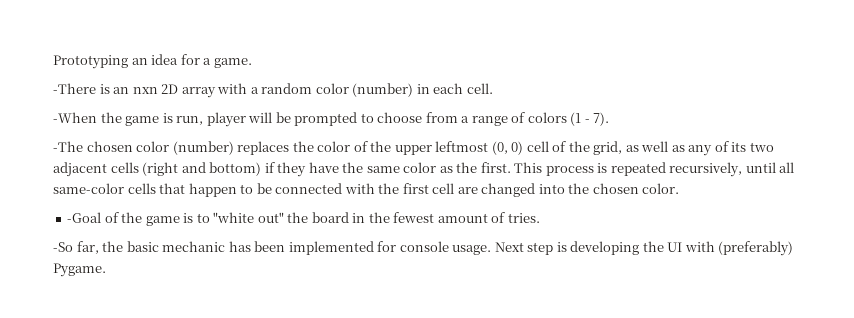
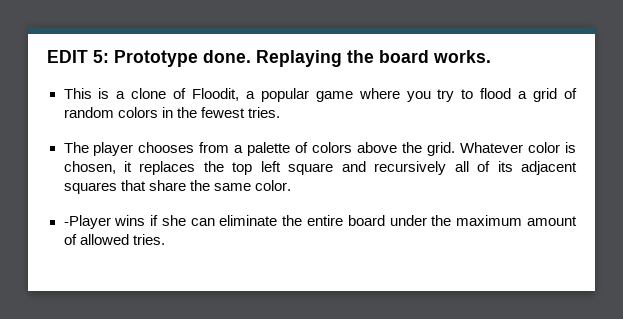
[53,54,252,69] [53,83,493,98] [53,112,610,127] [53,141,774,156] [53,162,795,177] [53,183,680,197] [67,212,435,226] Prototyping an idea for a game. // -There is an nxn 2D array with a random color (number) in each cell. // -When the game is run, player will be prompted to choose from a range of colors (1 - 7). // -The chosen color (number) replaces the color of the upper leftmost (0, 0) cell of the grid, as well as any of its two adjacent cells (right and bottom) if they have the same color as the first. This process is repeated recursively, until all same-color cells that happen to be connected with the first cell are changed into the chosen color. // -Goal of the game is to "white out" the board in the fewest -> [47,50,491,67] [63,88,577,102] [63,107,280,118] [63,142,576,156] [63,161,577,175] [63,180,291,194] [63,215,523,229] EDIT 5: Prototype done. Replaying the board works. // This is a clone of Floodit, a popular game where you try to flood a grid of random colors in the fewest tries. // The player chooses from a palette of colors above the grid. Whatever color is chosen, it replaces the top left square and recursively all of its adjacent squares that share the same color. // -Player wins if she can eliminate the entire board under the maximum
[507,213,540,223] [53,241,794,256] [53,263,106,277] tries. // -So far, the basic mechanic has been implemented for console usage. Next step is developing the UI with (preferably) Pygame. -> [79,234,165,245] allowed tries.

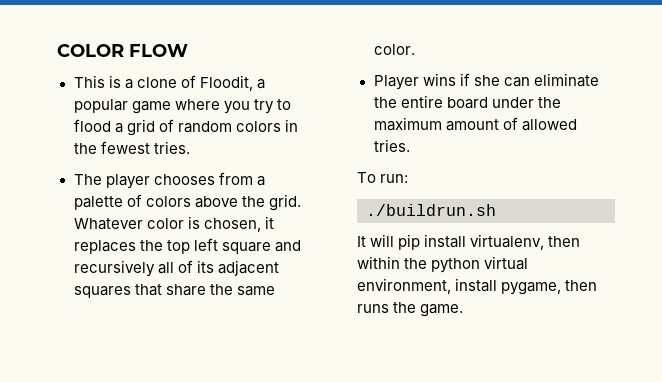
[47,50,491,67] EDIT 5: Prototype done. Replaying the board works. -> [57,44,188,57] COLOR FLOW
[63,215,111,229] -Player -> [373,75,419,90] Player
(165, 239) none -> [357,172,409,183] [366,204,496,216] [357,234,581,250] [357,256,529,273] [357,278,598,295] [357,302,464,317] // To run: // ./buildrun.sh // It will pip install virtualenv, then within the python virtual environment, install pygame, then runs the game.

